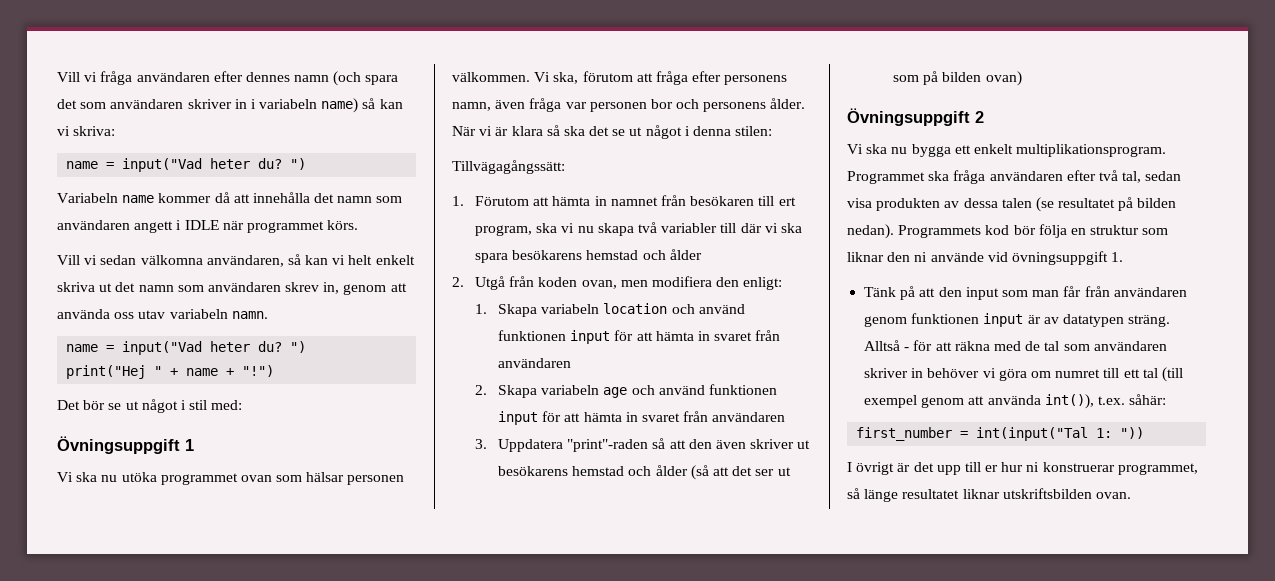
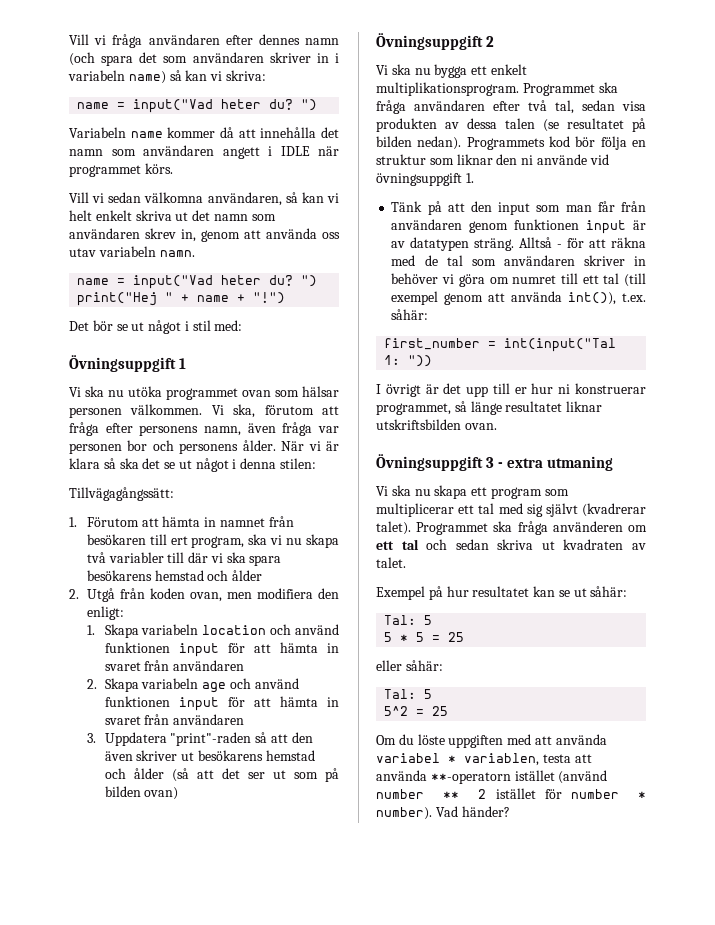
(1131, 495) none -> [376,454,613,471] [376,485,569,499] [376,503,646,517] [376,521,647,535] [376,539,646,550] [376,557,406,568] [376,586,628,600] [384,615,433,625] [384,632,465,642] [376,660,443,671] [384,689,433,699] [384,706,449,716] [376,734,607,748] [376,753,592,766] [376,770,608,784] [376,788,646,799] [376,806,510,820] // Övningsuppgift 3 - extra utmaning // Vi ska nu skapa ett program som multiplicerar ett tal med sig självt (kvadrerar talet). Programmet ska fråga använderen om ett tal och sedan skriva ut kvadraten av talet. // Exempel på hur resultatet kan se ut såhär: // Tal: 5 // 5 * 5 = 25 // eller såhär: // Tal: 5 // 5^2 = 25 // Om du löste uppgiften med att använda variabel * variablen, testa att använda **-operatorn istället (använd number ** 2 istället för number * number). Vad händer?

